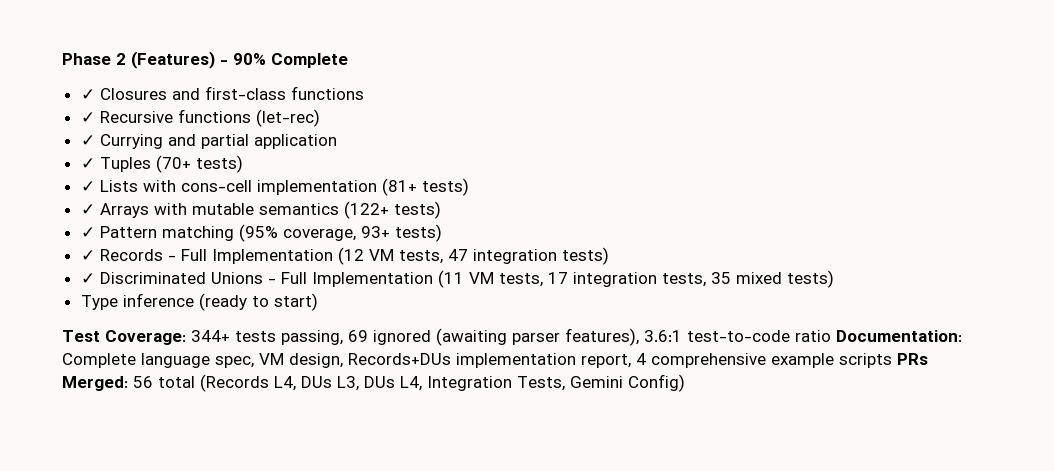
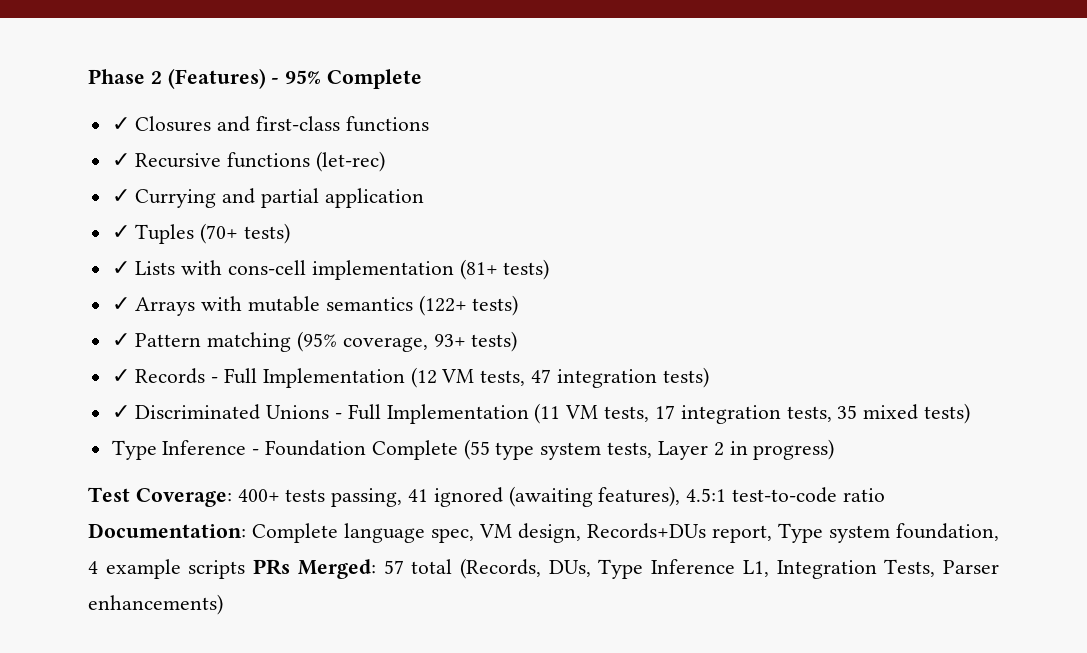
[233,53,266,65] 90% -> [285,70,322,84] 95%
[122,293,318,311] inference (ready to start) -> [162,439,835,460] Inference - Foundation Complete (55 type system tests, Layer 2 in progress)
[191,330,230,342] 344+ -> [237,489,280,502] 400+
[348,330,368,342] 69 -> [408,489,429,502] 41
[512,328,682,346] parser features), 3.6:1 -> [598,486,727,507] features), 4.5:1
[456,353,928,368] [62,374,685,392] implementation report, 4 comprehensive example scripts PRs Merged: 56 total (Records L4, DUs L3, DUs L4, Integration Tests, Gemini Config) -> [712,523,999,543] [88,558,999,579] [88,594,223,615] report, Type system foundation, 4 example scripts PRs Merged: 57 total (Records, DUs, Type Inference L1, Integration Tests, Parser enhancements)

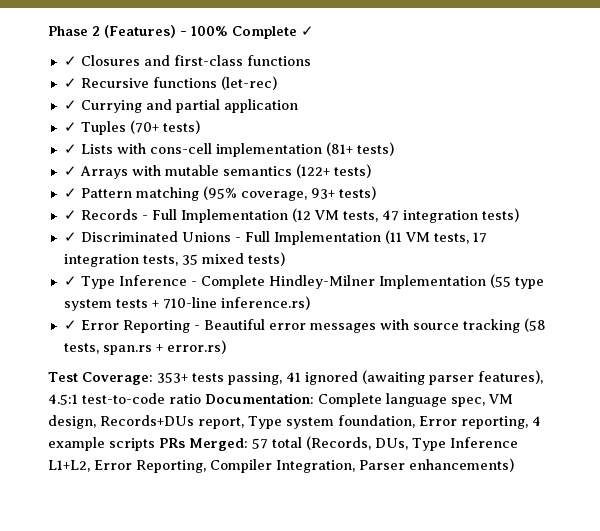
[285,69,423,89] 95% Complete -> [191,26,314,39] 100% Complete ✓
(970, 413) none -> [63,276,77,286] ✓
[265,439,835,460] Foundation Complete (55 type system tests, Layer 2 in progress) -> [200,274,544,289] [63,296,310,311] [63,318,546,333] [63,340,226,355] Complete Hindley-Milner Implementation (55 type system tests + 710-line inference.rs) // ✓ Error Reporting - Beautiful error messages with source tracking (58 tests, span.rs + error.rs)
[237,489,280,502] 400+ -> [156,372,188,383] 353+
(593, 496) none -> [428,375,474,385] parser
(999, 532) none -> [419,416,528,429] Error reporting,
[742,559,936,579] L1, Integration Tests, -> [48,459,355,473] L1+L2, Error Reporting, Compiler Integration,

